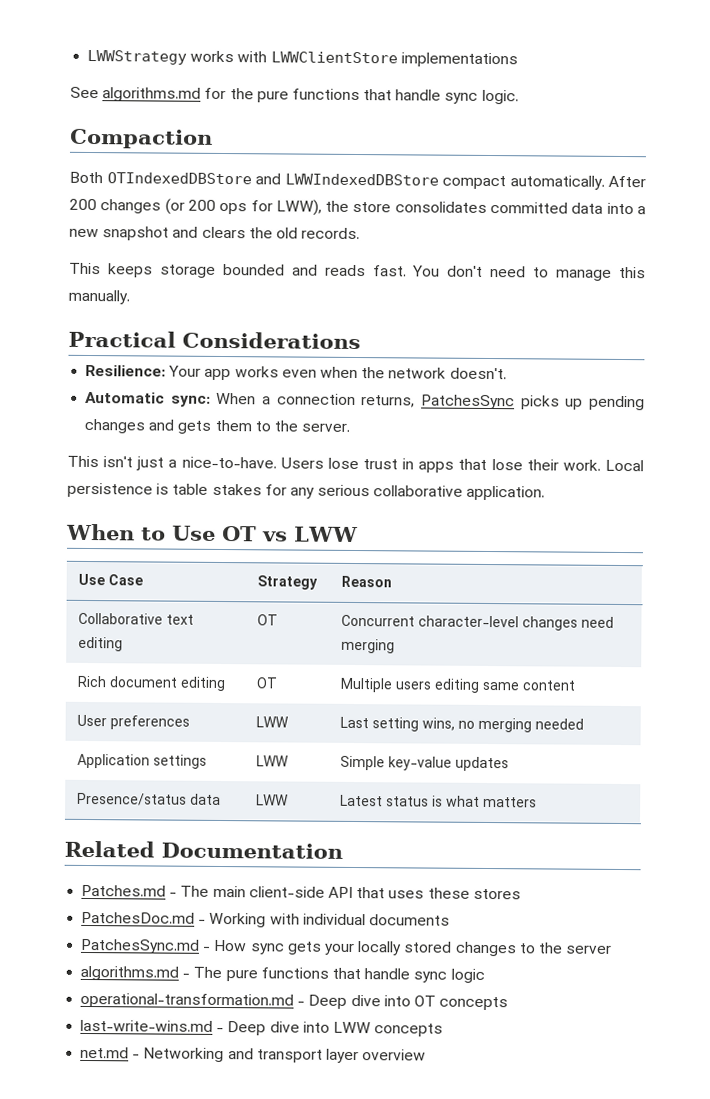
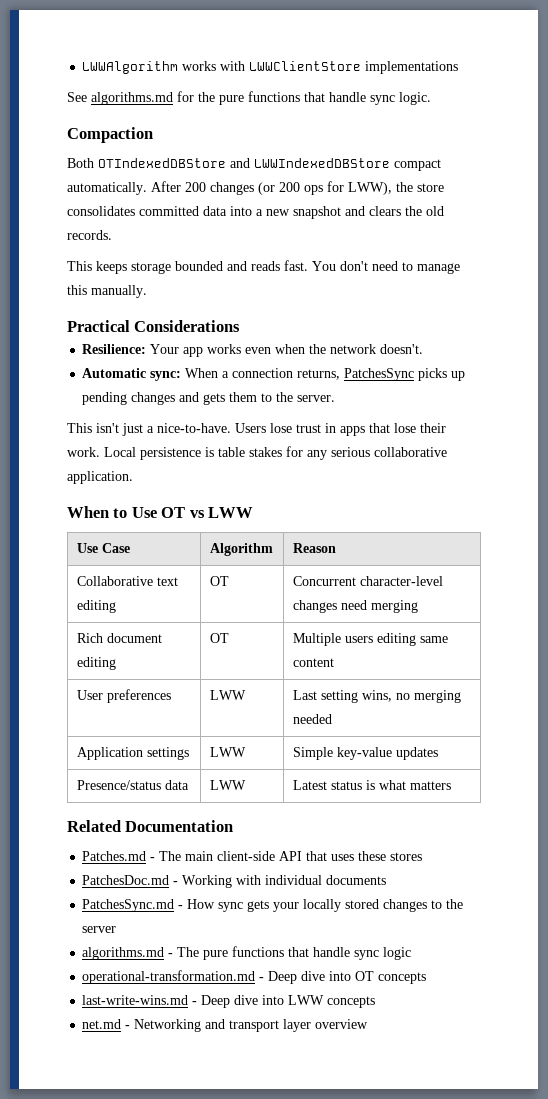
[87,49,188,65] LWWStrategy -> [82,61,179,74] LWWAlgorithm
[257,575,319,590] Strategy -> [209,543,273,556] Algorithm

